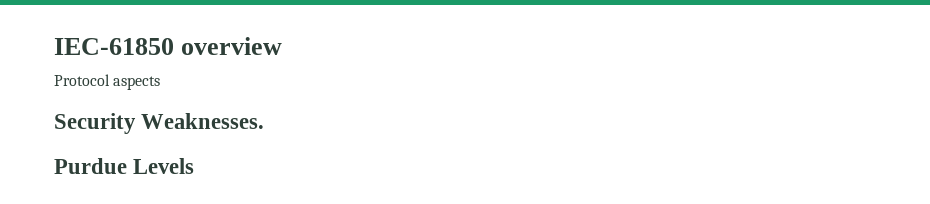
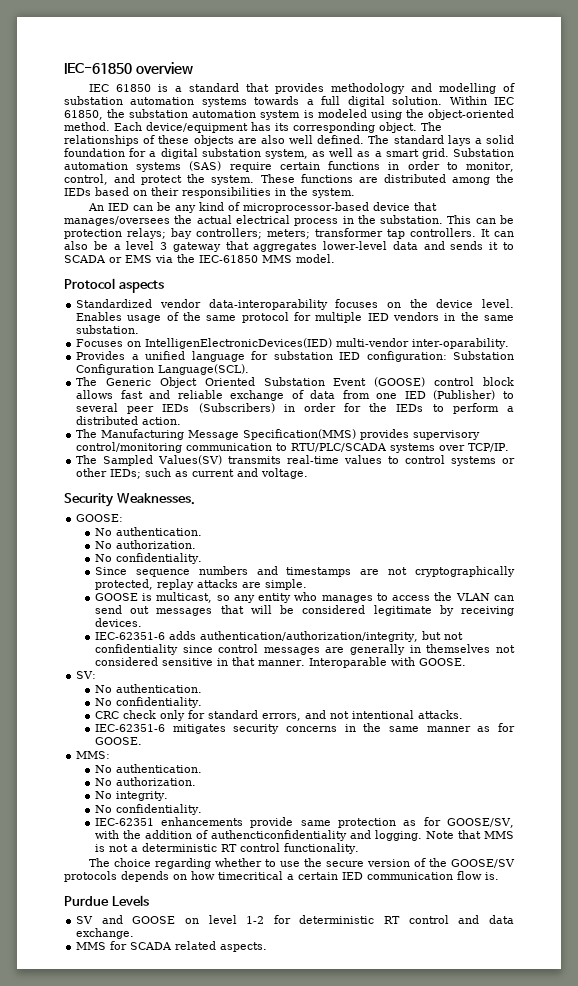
[54,74,161,90] [54,113,265,134] [54,158,195,174] Protocol aspects // Security Weaknesses. // Purdue Levels -> [88,83,515,94] [64,96,515,107] [64,109,514,120] [64,122,442,133] [64,135,514,146] [64,148,515,159] [64,161,515,172] [64,174,514,185] [64,187,355,198] [87,202,437,213] [64,215,515,226] [64,228,514,239] [64,241,514,252] [64,254,335,263] [64,278,164,293] [76,299,514,310] [76,312,514,323] [76,325,140,334] [76,338,510,349] [76,351,514,362] [76,364,250,375] [76,377,514,388] [76,390,514,401] [76,403,515,414] [76,416,182,425] [76,429,481,440] [76,442,510,453] [76,455,515,466] [76,468,309,479] [64,493,195,507] [76,514,124,522] [94,527,202,536] [94,540,196,549] [94,553,202,564] [94,566,515,577] [94,579,307,590] [94,592,515,603] [94,605,514,616] [94,618,142,627] [94,631,463,642] [94,644,515,655] [94,657,466,668] [76,671,97,679] [94,684,202,693] [94,697,202,708] [94,710,463,721] [94,723,516,734] [94,737,142,745] [76,751,111,759] [94,764,202,773] [94,777,196,786] [94,791,168,801] [94,804,202,815] [94,817,515,828] [94,830,514,841] [94,843,359,854] [88,858,516,869] [64,871,499,882] [64,895,149,906] [76,915,514,924] [76,928,135,939] [76,941,268,952] IEC 61850 is a standard that provides methodology and modelling of substation automation systems towards a full digital solution. Within IEC 61850, the substation automation system is modeled using the object-oriented method. Each device/equipment has its corresponding object. The relationships of these objects are also well defined. The standard lays a solid foundation for a digital substation system, as well as a smart grid. Substation automation systems (SAS) require certain functions in order to monitor, control, and protect the system. These functions are distributed among the IEDs based on their responsibilities in the system. // An IED can be any kind of microprocessor-based device that manages/oversees the actual electrical process in the substation. This can be protection relays; bay controllers; meters; transformer tap controllers. It can also be a level 3 gateway that aggregates lower-level data and sends it to SCADA or EMS via the IEC-61850 MMS model. // Protocol aspects // Standardized vendor data-interoparability focuses on the device level. Enables usage of the same protocol for multiple IED vendors in the same substation. // Focuses on IntelligenElectronicDevices(IED) multi-vendor inter-oparability. // Provides a unified language for substation IED configuration: Substation Configuration Language(SCL). // The Generic Object Oriented Substation Event (GOOSE) control block allows fast and reliable exchange of data from one IED (Publisher) to several peer IEDs (Subscribers) in order for the IEDs to perform a distributed action. // The Manufacturing Message Specification(MMS) provides supervisory control/monitoring communication to RTU/PLC/SCADA systems over TCP/IP. // The Sampled Values(SV) transmits real-time values to control systems or other IEDs; such as current and voltage. // Security Weaknesses. // GOOSE: // No authentication. // No authorization. // No confidentiality. // Since sequence numbers and timestamps are not cryptographically protected, replay attacks are simple. // GOOSE is multicast, so any entity who manages to access the VLAN can send out messages that will be considered legitimate by receiving devices. // IEC-62351-6 adds authentication/authorization/integrity, but not confidentiality since control messages are generally in themselves not considered sensitive in that manner. Interoparable with GOOSE. // SV: // No authentication. // No confidentiality. // CRC check only for standard errors, and not intentional attacks. // IEC-62351-6 mitigates security concerns in the same manner as for GOOSE. // MMS: // No authentication. // No authorization. // No integrity. // No confidentiality. // IEC-62351 enhancements provide same protection as for GOOSE/SV, with the addition of authencticonfidentiality and logging. Note that MMS is not a deterministic RT control functionality. // The choice regarding whether to use the secure version of the GOOSE/SV protocols depends on how timecritical a certain IED communication flow is. // Purdue Levels // SV and GOOSE on level 1-2 for deterministic RT control and data exchange. // MMS for SCADA related aspects.

